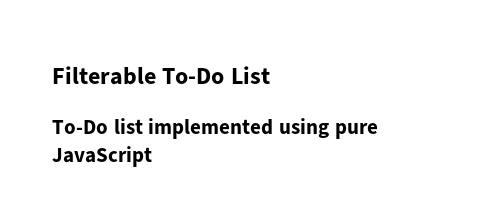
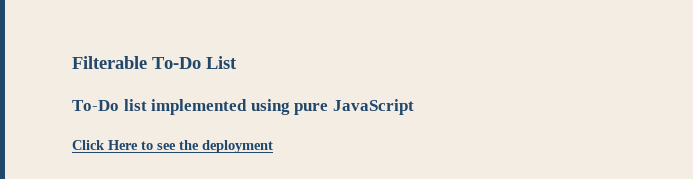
(152, 156) none -> [72,140,273,153] // Click Here to see the deployment

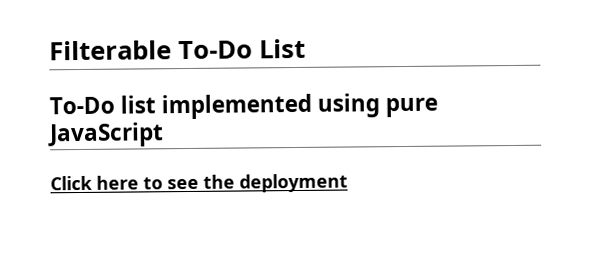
[108,140,138,150] Here -> [96,175,139,190] here

